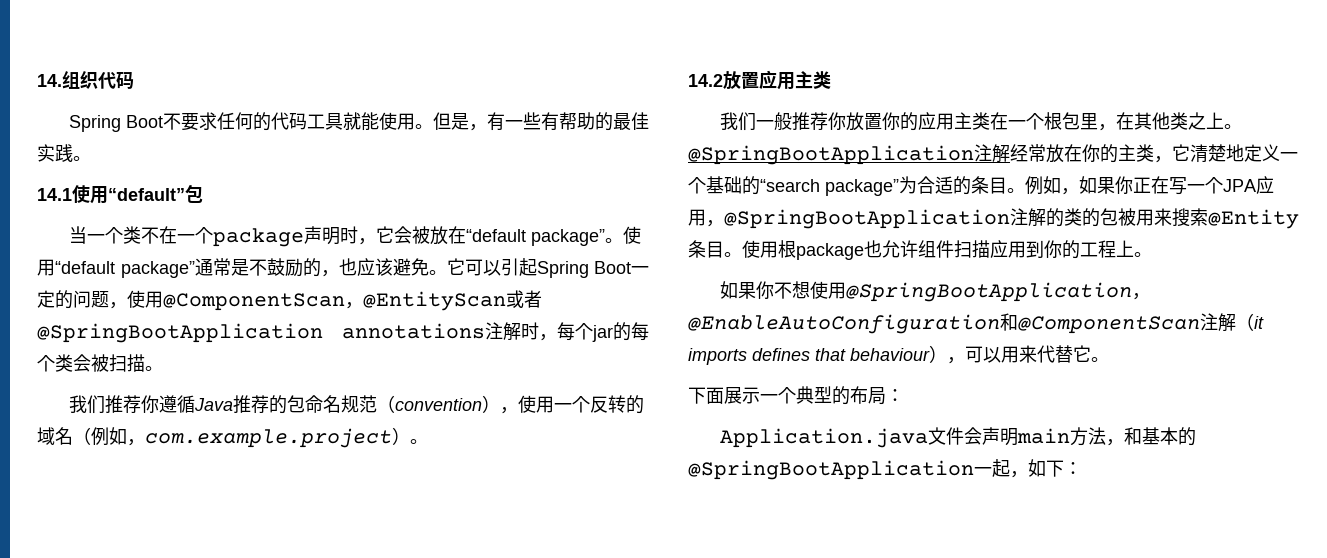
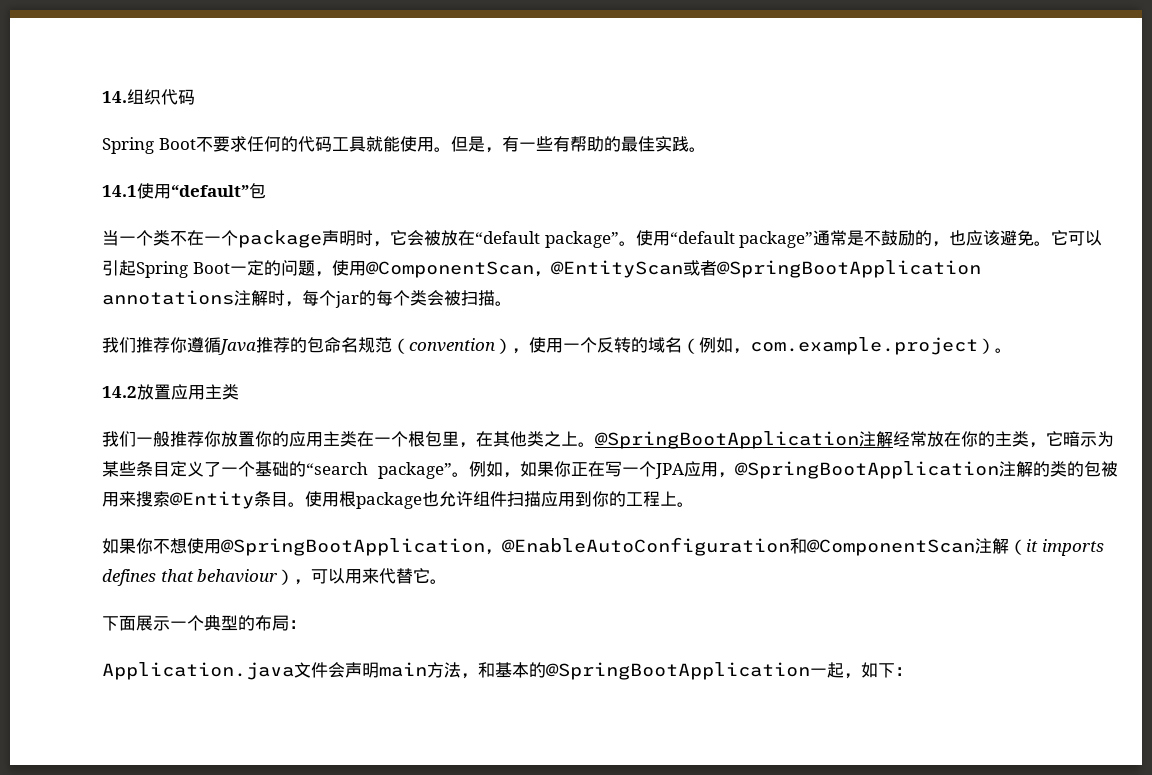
[1190,144,1280,163] 清楚地定义 -> [1063,431,1114,447] [102,461,221,477] 暗示为某些条目定义了
[899,176,1007,195] 为合适的条目 -> (452, 470) none

